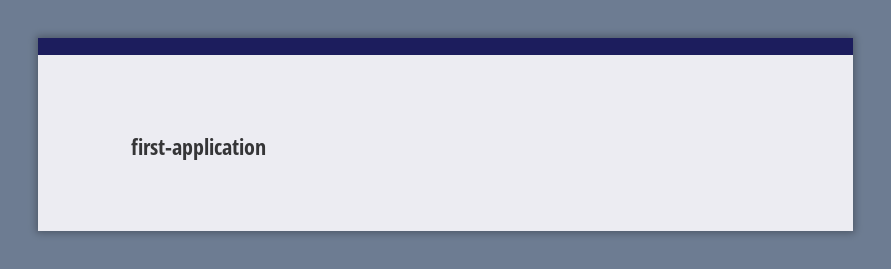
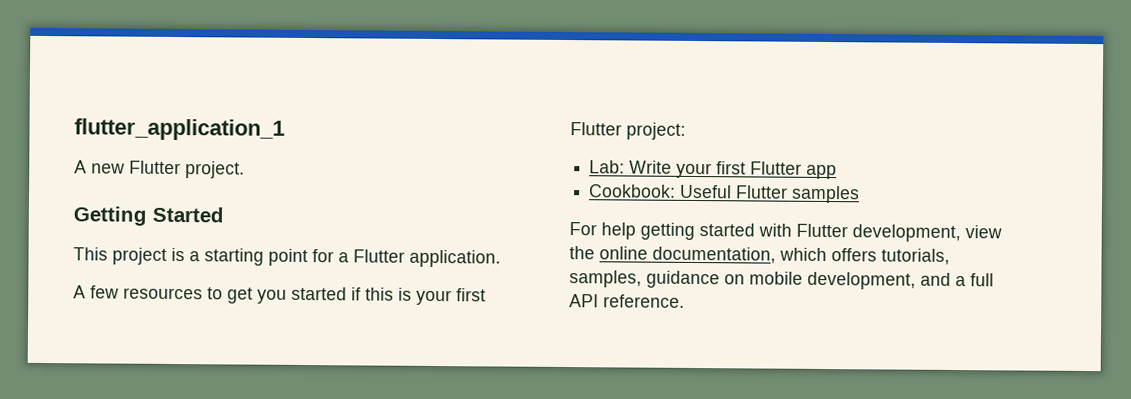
[131,138,266,160] first-application -> [74,118,285,141] [74,160,245,179] [73,206,224,226] [73,247,501,268] [73,285,486,306] [570,122,686,140] [589,160,838,180] [589,184,861,204] [569,222,1002,243] [569,246,950,265] [569,270,994,290] [569,294,685,308] flutter_application_1 // A new Flutter project. // Getting Started // This project is a starting point for a Flutter application. // A few resources to get you started if this is your first Flutter project: // Lab: Write your first Flutter app // Cookbook: Useful Flutter samples // For help getting started with Flutter development, view the online documentation, which offers tutorials, samples, guidance on mobile development, and a full API reference.

